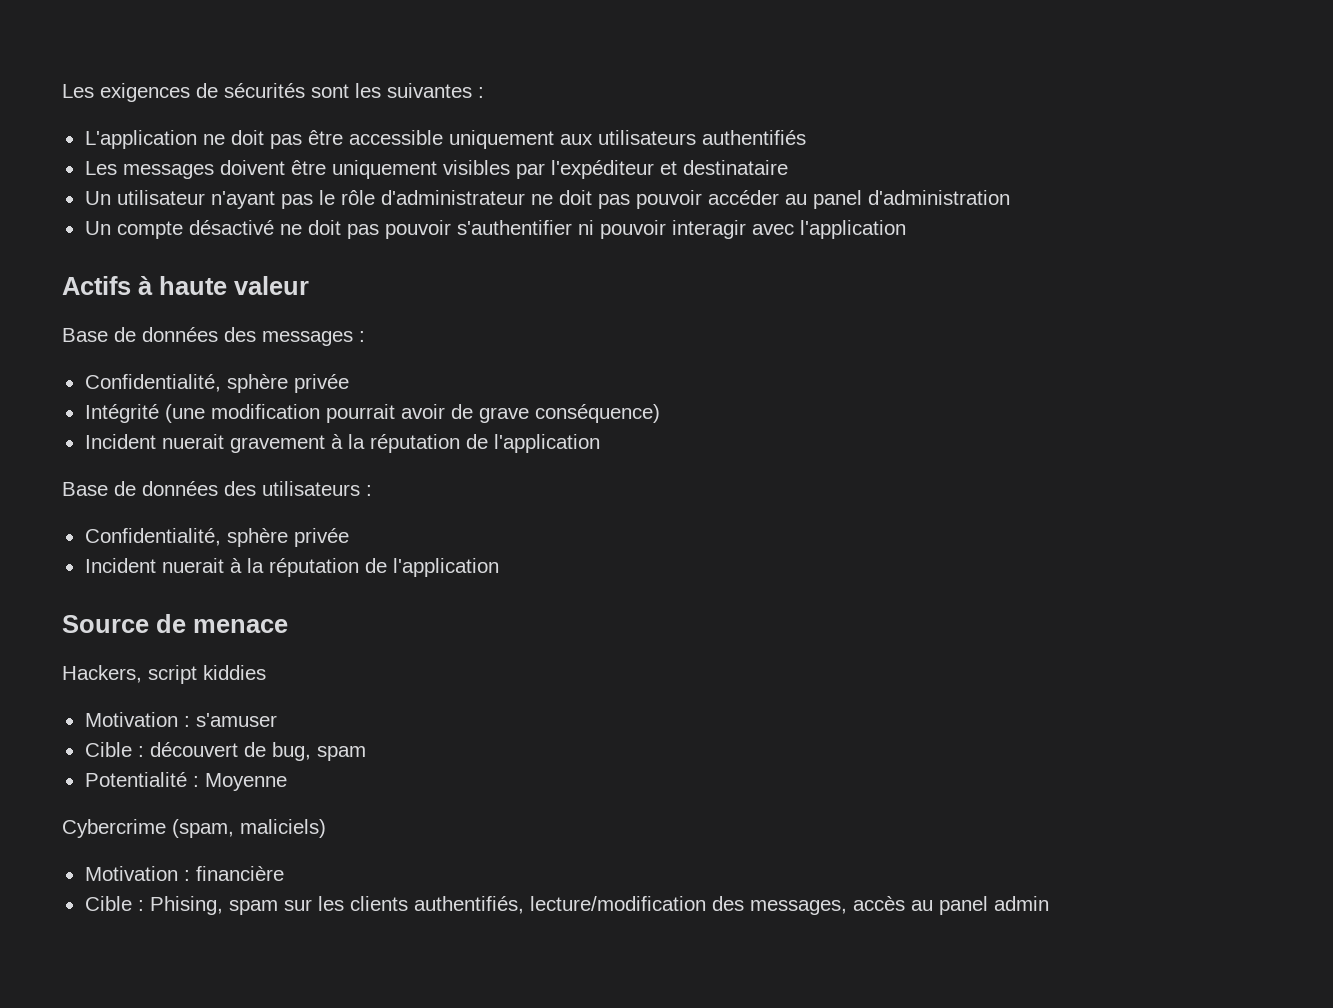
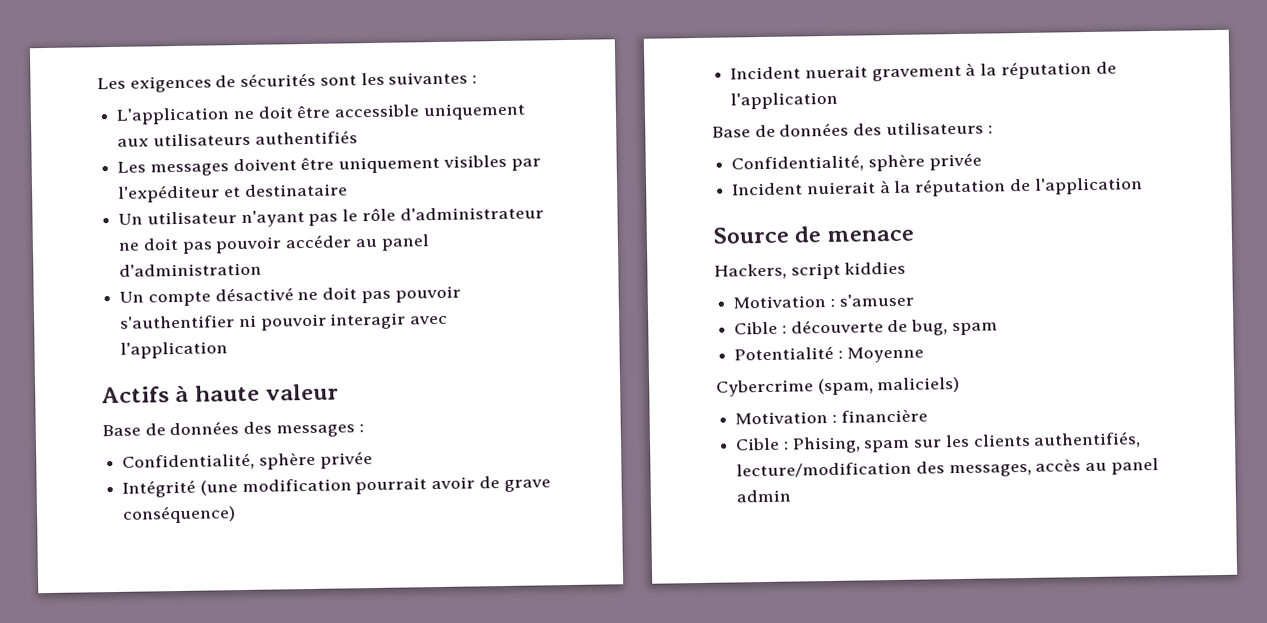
[269,134,302,149] pas -> (293, 112) none
[161,558,224,573] nuerait -> [806,181,876,195] nuierait
[149,742,238,757] découvert -> [790,319,884,334] découverte

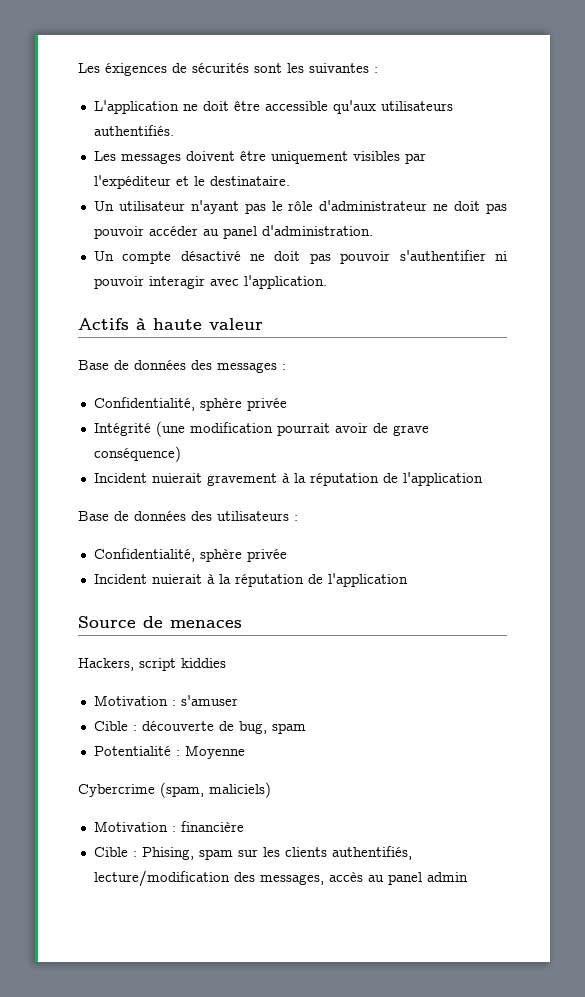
[97,75,212,93] Les exigences -> [78,63,167,76] Les éxigences
[422,102,526,121] [117,130,358,147] uniquement aux utilisateurs authentifiés -> [332,100,453,114] [93,125,174,136] qu'aux utilisateurs authentifiés.
[244,183,348,197] destinataire -> [193,176,290,186] le destinataire.
[119,262,263,277] d'administration -> [261,225,373,236] d'administration.
[120,341,229,359] l'application -> [243,275,327,289] l'application.
[804,65,868,79] nuerait -> [151,473,202,483] nuierait
[826,229,914,243] menace -> [170,620,242,628] menaces

